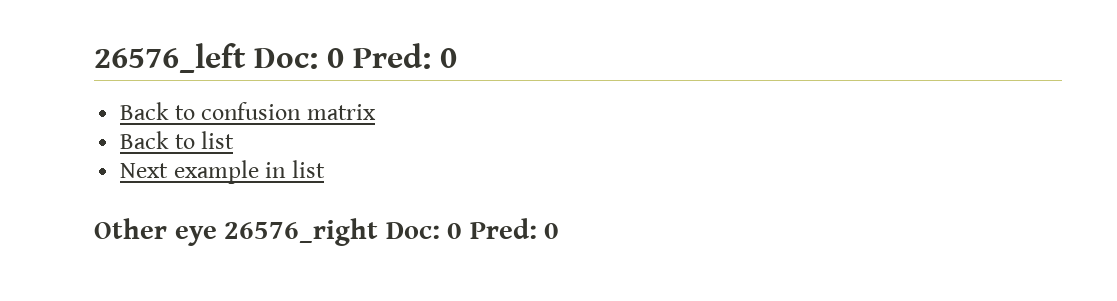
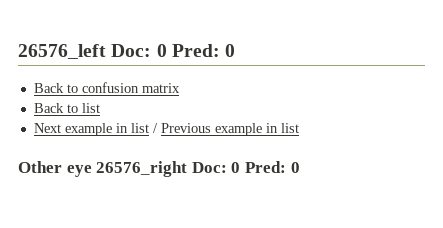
(325, 169) none -> [152,123,299,136] / Previous example in list

